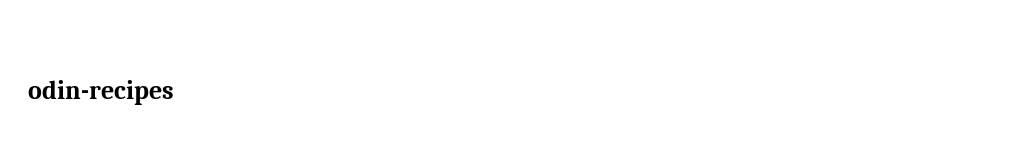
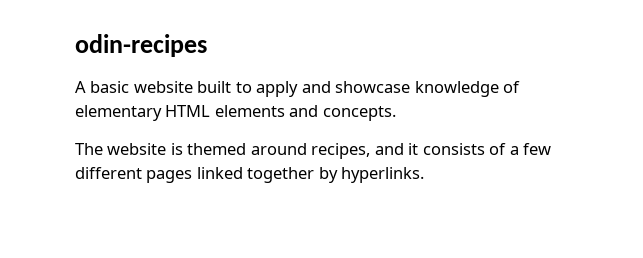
(174, 92) none -> [75,81,521,97] [75,105,396,121] [75,143,552,159] [75,167,425,183] // A basic website built to apply and showcase knowledge of elementary HTML elements and concepts. // The website is themed around recipes, and it consists of a few different pages linked together by hyperlinks.

